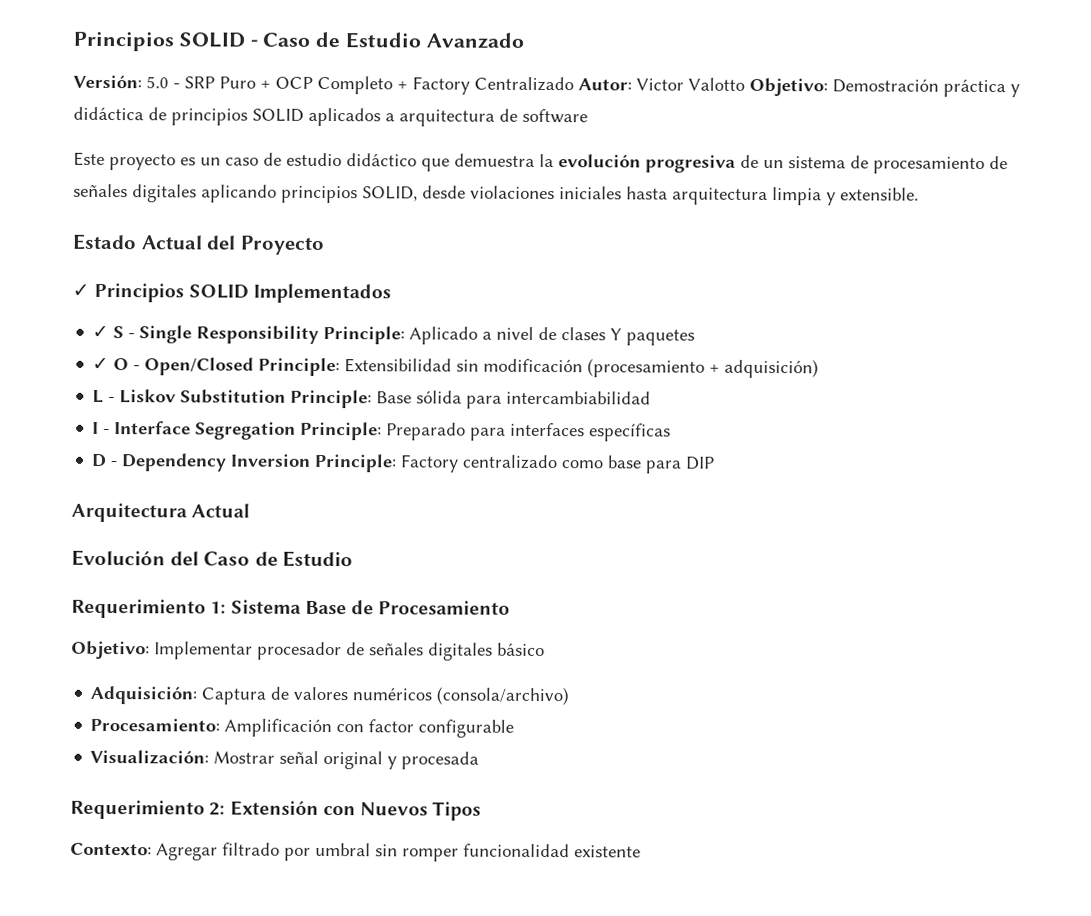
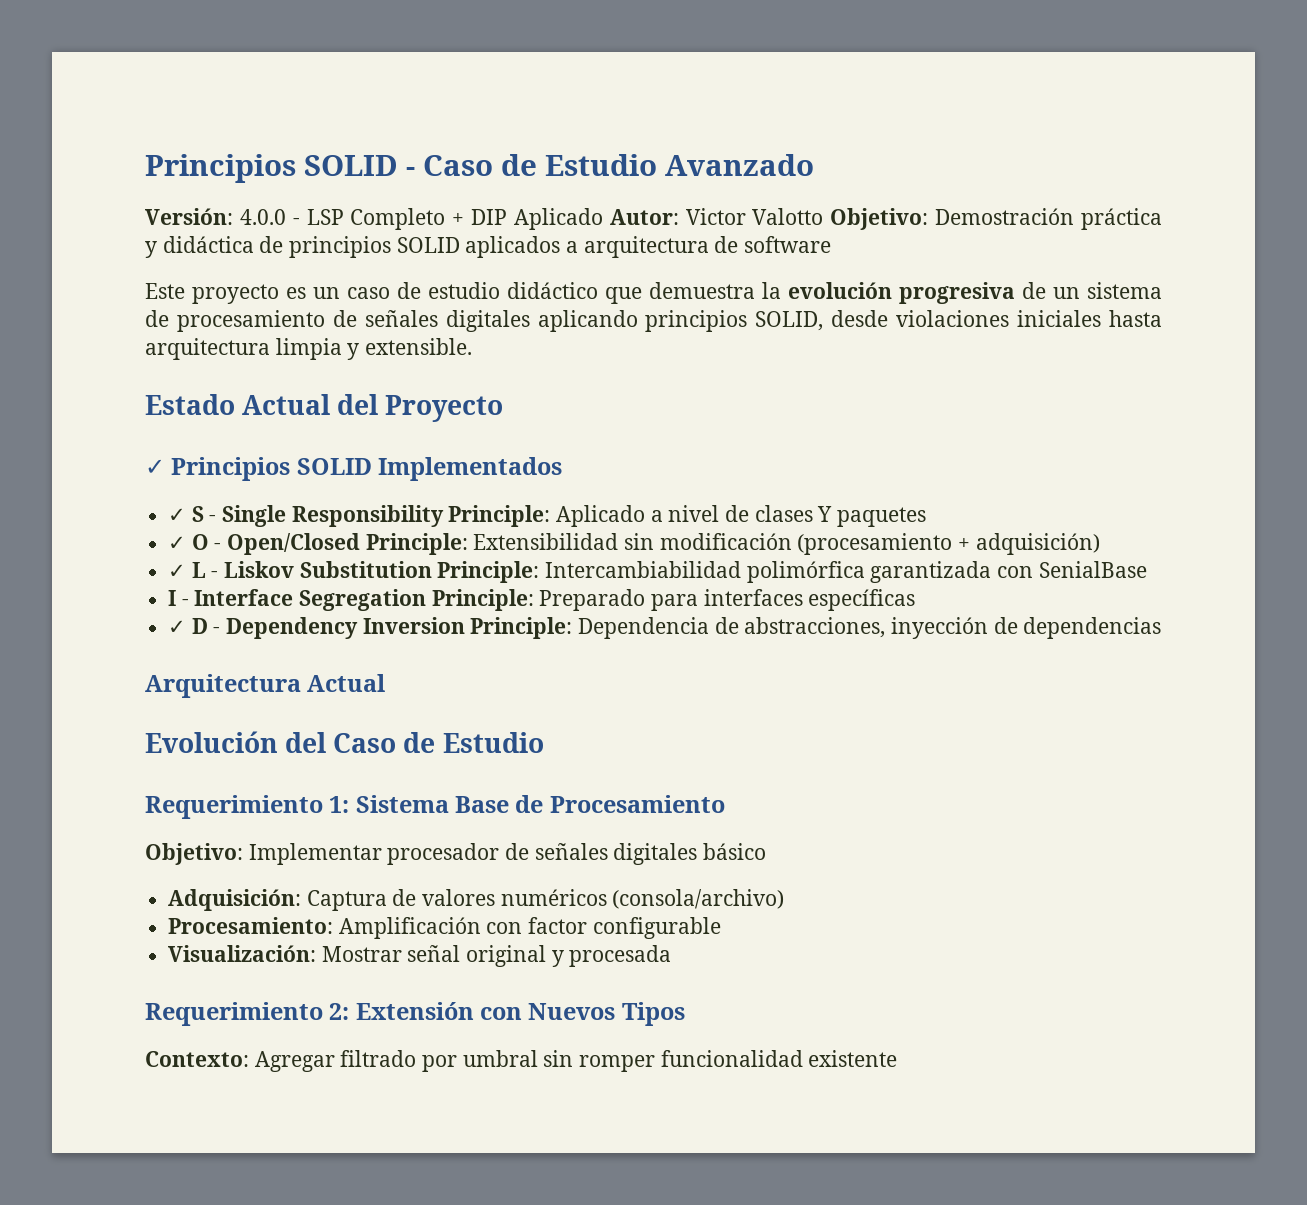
[146,75,574,95] 5.0 - SRP Puro + OCP Completo + Factory Centralizado -> [239,208,603,230] 4.0.0 - LSP Completo + DIP Aplicado
(820, 368) none -> [168,564,187,578] ✓
[376,390,652,409] Base sólida para intercambiabilidad -> [545,561,1147,583] Intercambiabilidad polimórfica garantizada con SenialBase
(672, 432) none -> [168,620,187,634] ✓
[400,454,716,474] Factory centralizado como base para DIP -> [578,617,1162,639] Dependencia de abstracciones, inyección de dependencias

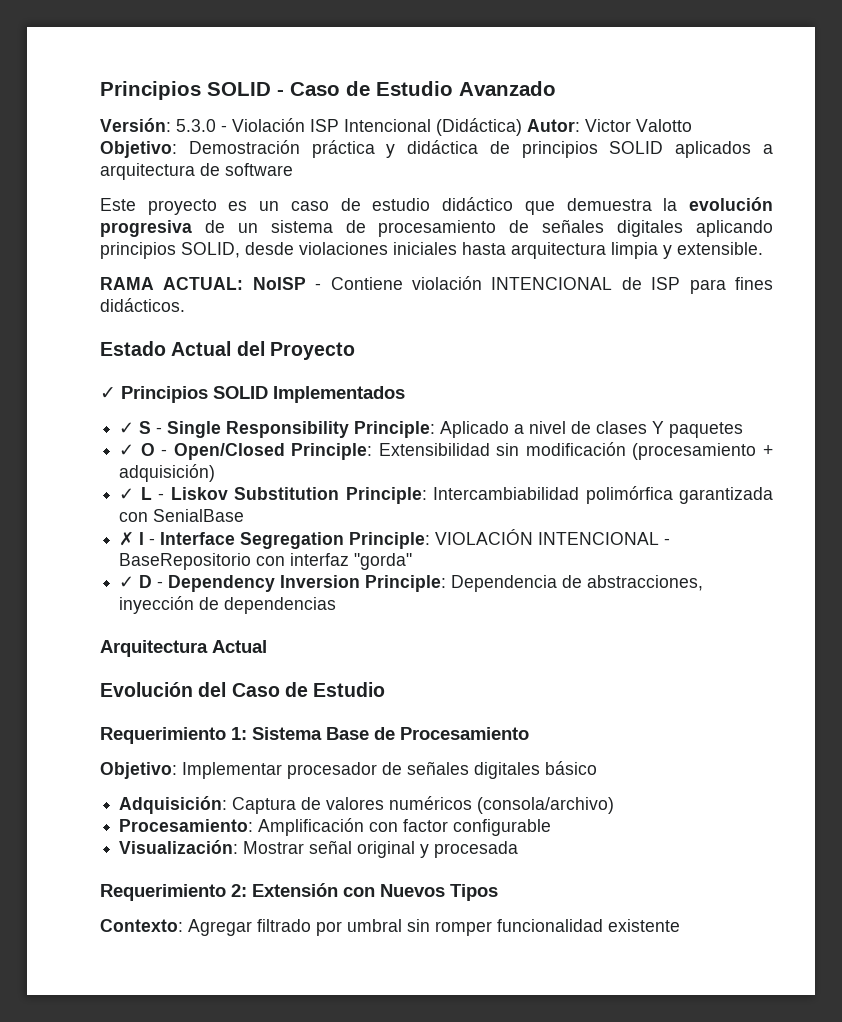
[239,208,603,230] 4.0.0 - LSP Completo + DIP Aplicado -> [176,118,522,136] 5.3.0 - Violación ISP Intencional (Didáctica)
(473, 346) none -> [100,276,773,294] [100,298,185,312] // RAMA ACTUAL: NoISP - Contiene violación INTENCIONAL de ISP para fines didácticos.
(1147, 569) none -> [119,531,135,546] ✗
[539,589,916,611] Preparado para interfaces específicas -> [435,529,671,545] [119,553,413,570] VIOLACIÓN INTENCIONAL - BaseRepositorio con interfaz "gorda"

